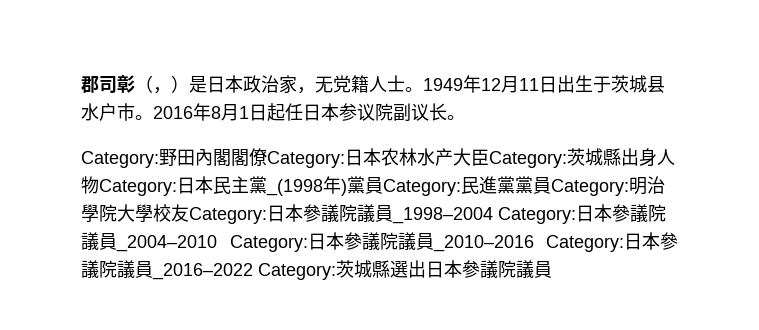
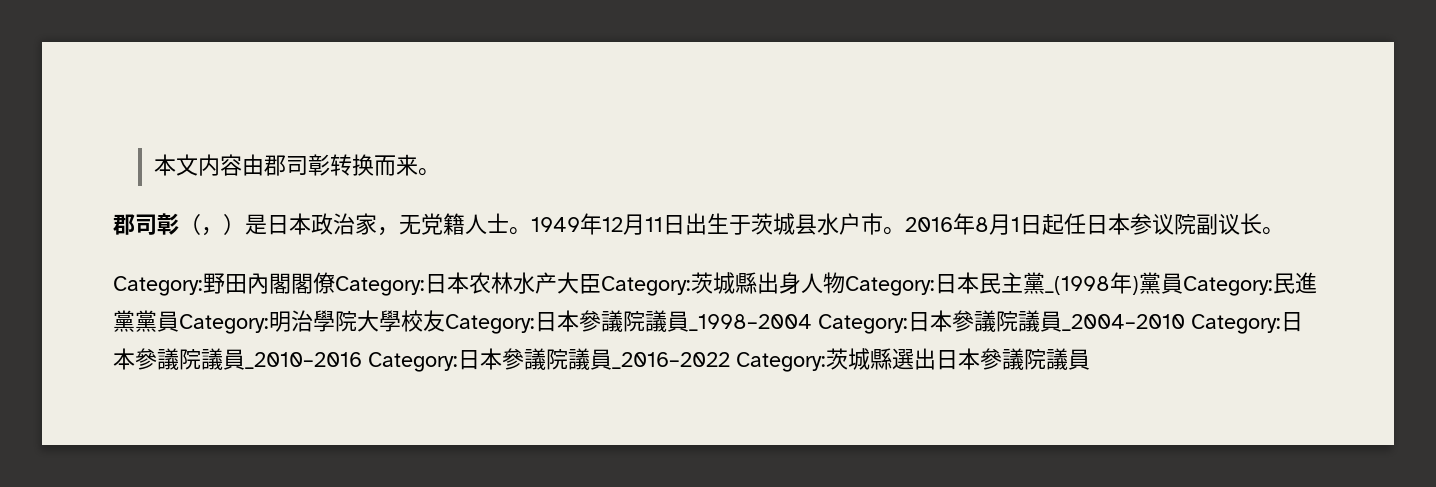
(81, 84) none -> [153,154,440,176] 本文内容由郡司彰转换而来。 //

